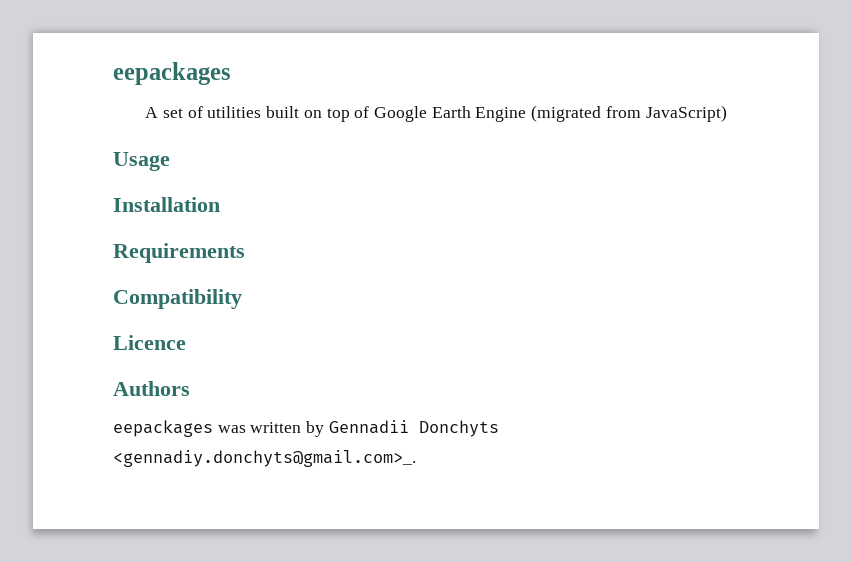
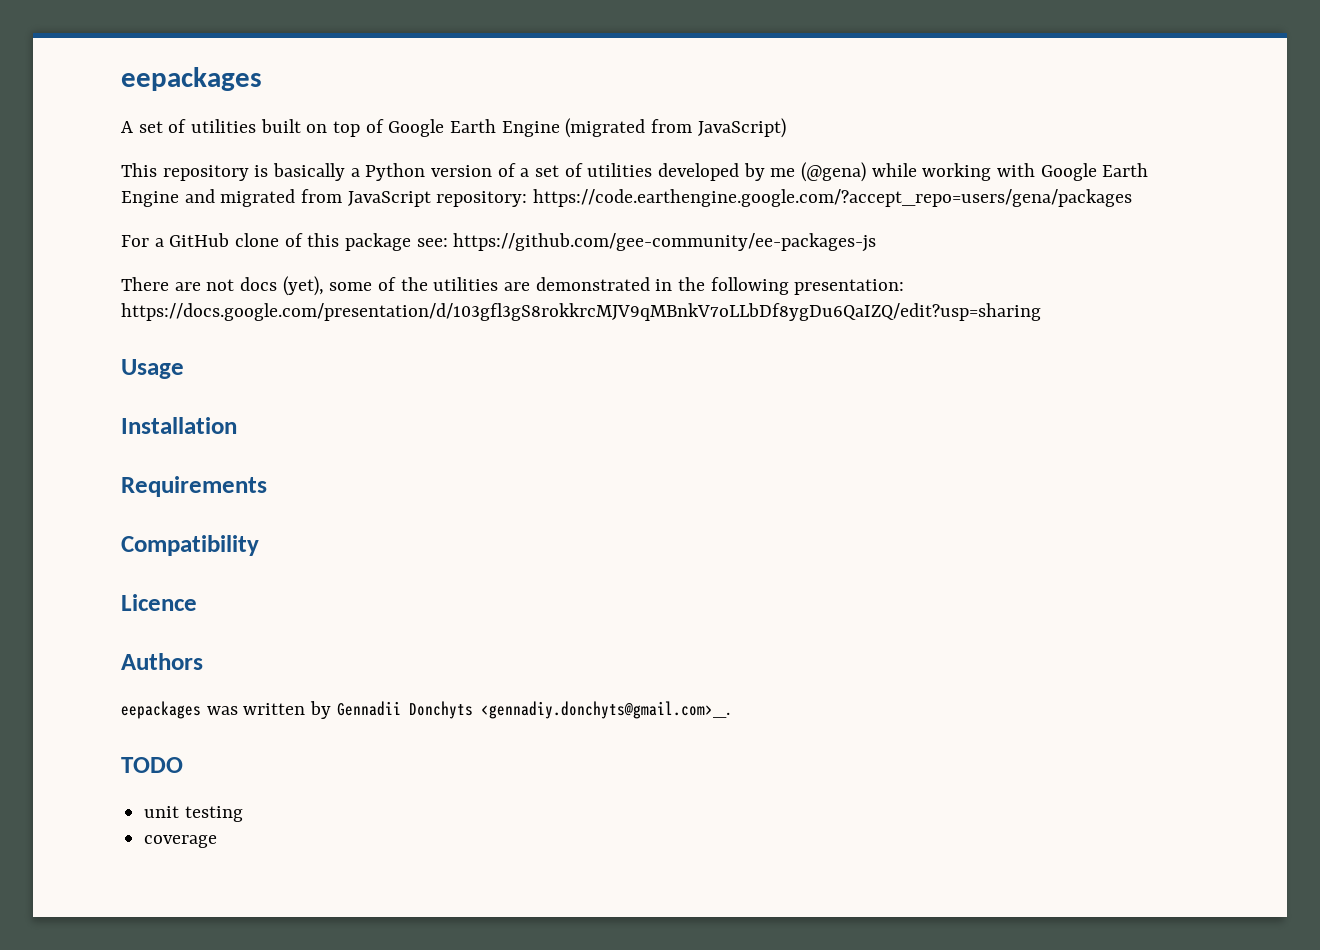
(727, 113) none -> [121,162,1149,182] [121,189,1133,207] [121,233,877,252] [121,276,905,296] [121,303,1041,321] // This repository is basically a Python version of a set of utilities developed by me (@gena) while working with Google Earth Engine and migrated from JavaScript repository: https://code.earthengine.google.com/?accept_repo=users/gena/packages // For a GitHub clone of this package see: https://github.com/gee-community/ee-packages-js // There are not docs (yet), some of the utilities are demonstrated in the following presentation: https://docs.google.com/presentation/d/103gfl3gS8rokkrcMJV9qMBnkV7oLLbDf8ygDu6QaIZQ/edit?usp=sharing
(416, 458) none -> [121,757,183,773] [144,806,243,822] [144,835,218,848] // TODO // unit testing // coverage

